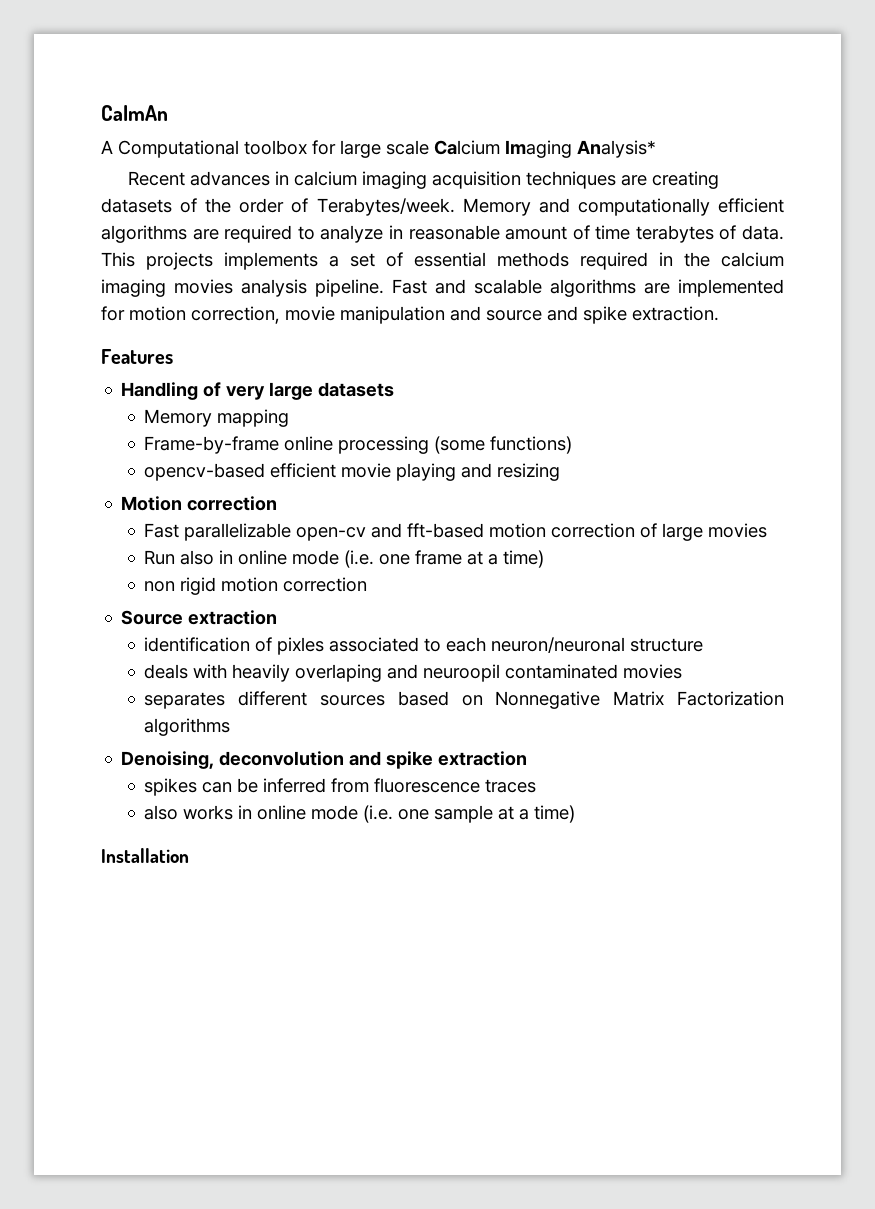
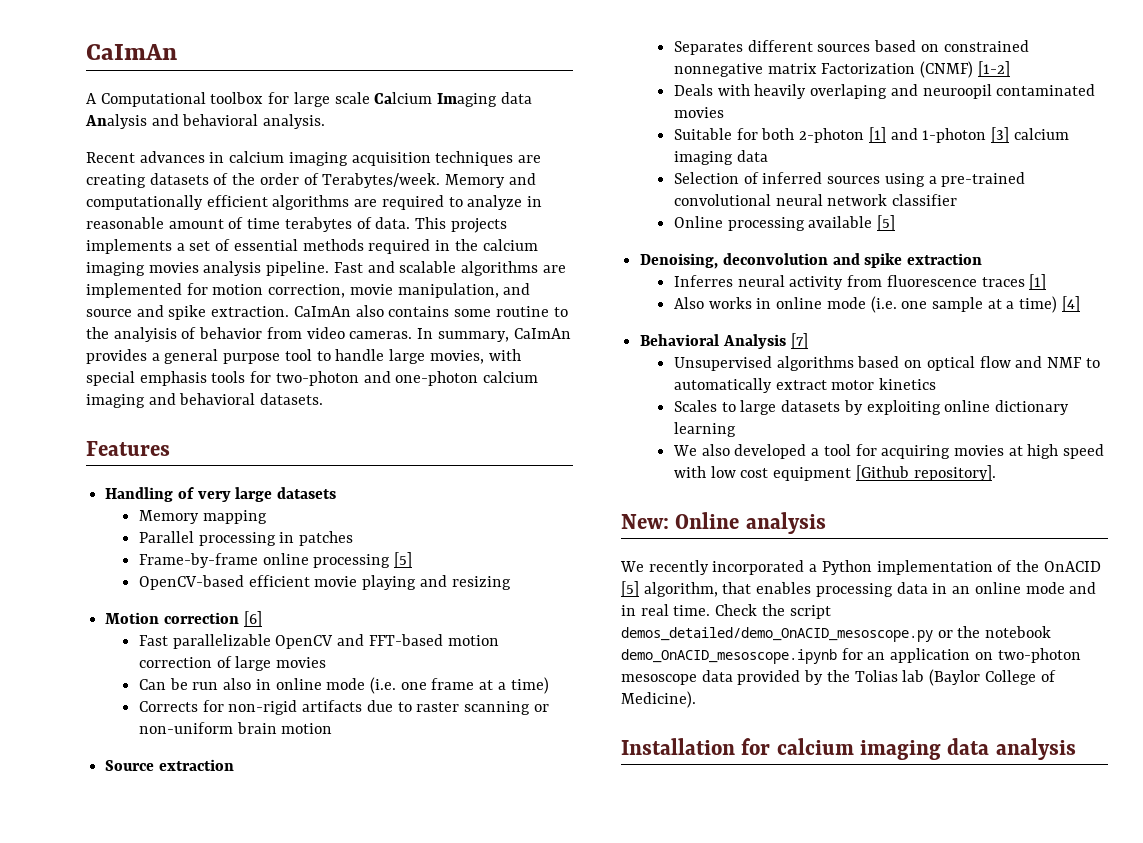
[577,140,656,158] Analysis* -> [500,92,532,104] [85,114,326,129] data Analysis and behavioral analysis.
[340,306,445,324] manipulation -> [397,283,499,298] manipulation,
(719, 313) none -> [293,305,568,317] [86,327,571,342] [86,349,521,364] [86,371,539,386] [86,393,324,408] CaImAn also contains some routine to the analyisis of behavior from video cameras. In summary, CaImAn provides a general purpose tool to handle large movies, with special emphasis tools for two-photon and one-photon calcium imaging and behavioral datasets.
(290, 418) none -> [138,531,354,546] // Parallel processing in patches
[434,436,573,454] [144,463,266,481] (some functions) // opencv-based -> [394,552,413,568] [138,575,244,590] [5] // OpenCV-based
(278, 503) none -> [243,611,262,627] [6]
[296,523,485,541] open-cv and fft-based -> [275,634,443,649] OpenCV and FFT-based
[144,550,176,565] Run -> [138,678,219,690] Can be run
[144,577,368,595] non rigid motion correction -> [138,700,549,715] [138,722,333,734] Corrects for non-rigid artifacts due to raster scanning or non-uniform brain motion
[144,637,704,655] [144,664,189,679] identification of pixles associated to each neuron/neuronal structure // deals -> [673,40,1029,55] [673,61,1010,78] [673,84,713,96] Separates different sources based on constrained nonnegative matrix Factorization (CNMF) [1-2] // Deals
[144,691,785,709] [144,718,231,736] separates different sources based on Nonnegative Matrix Factorization algorithms -> [673,127,1069,143] [673,150,768,165] [673,172,1026,187] [673,194,958,206] [673,215,896,231] Suitable for both 2-photon [1] and 1-photon [3] calcium imaging data // Selection of inferred sources using a pre-trained convolutional neural network classifier // Online processing available [5]
[144,778,327,796] spikes can be inferred -> [673,275,844,290] Inferres neural activity
[144,805,179,820] // also -> [1029,274,1047,290] [673,297,704,309] [1] // Also
[101,848,189,863] // Installation -> [1061,296,1080,312] [640,333,808,349] [673,356,1100,371] [673,378,937,393] [673,400,1070,415] [673,422,736,437] [672,444,1105,459] [673,465,996,481] [621,512,826,534] [620,560,1101,575] [621,581,1097,597] [621,604,831,619] [621,626,1052,642] [621,648,1081,664] [621,669,1056,686] [621,691,696,708] [621,738,1076,760] [4] // Behavioral Analysis [7] // Unsupervised algorithms based on optical flow and NMF to automatically extract motor kinetics // Scales to large datasets by exploiting online dictionary learning // We also developed a tool for acquiring movies at high speed with low cost equipment [Github repository]. // New: Online analysis // We recently incorporated a Python implementation of the OnACID [5] algorithm, that enables processing data in an online mode and in real time. Check the script demos_detailed/demo_OnACID_mesoscope.py or the notebook demo_OnACID_mesoscope.ipynb for an application on two-photon mesoscope data provided by the Tolias lab (Baylor College of Medicine). // Installation for calcium imaging data analysis

